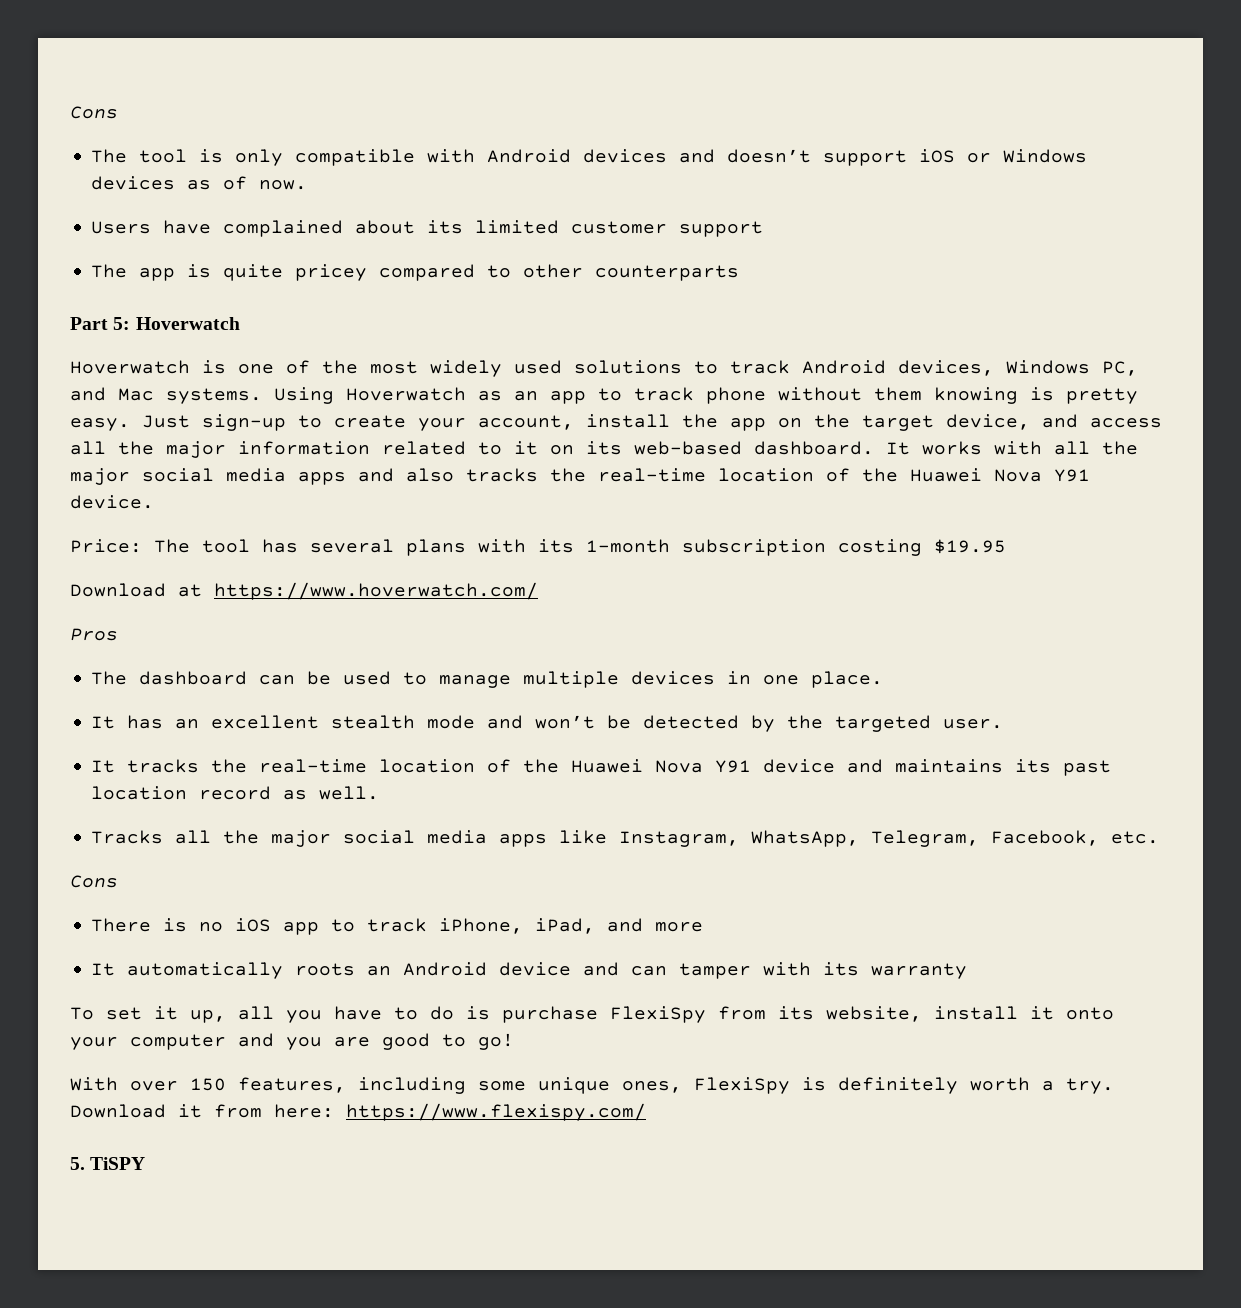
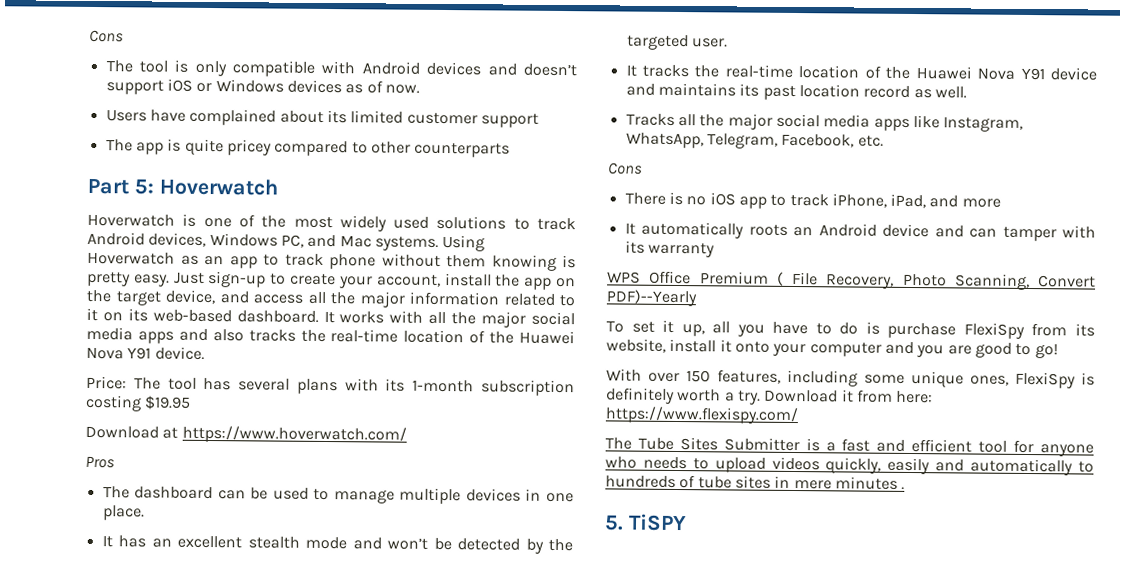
(968, 971) none -> [607,270,1096,291] [606,289,698,307] // WPS Office Premium ( File Recovery, Photo Scanning, Convert PDF)--Yearly
(646, 1112) none -> [605,437,1094,457] [605,456,1094,476] [605,475,906,490] // The Tube Sites Submitter is a fast and efficient tool for anyone who needs to upload videos quickly, easily and automatically to hundreds of tube sites in mere minutes .

